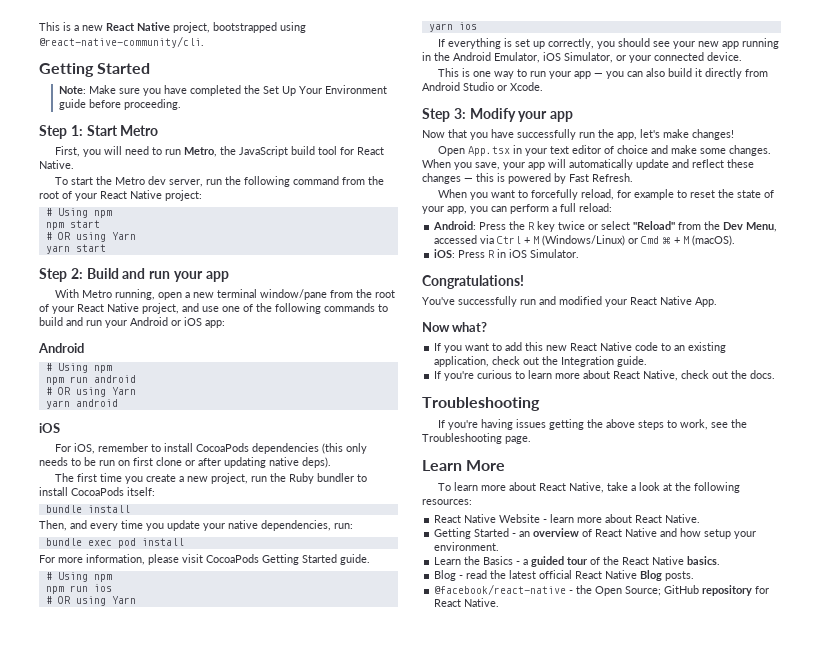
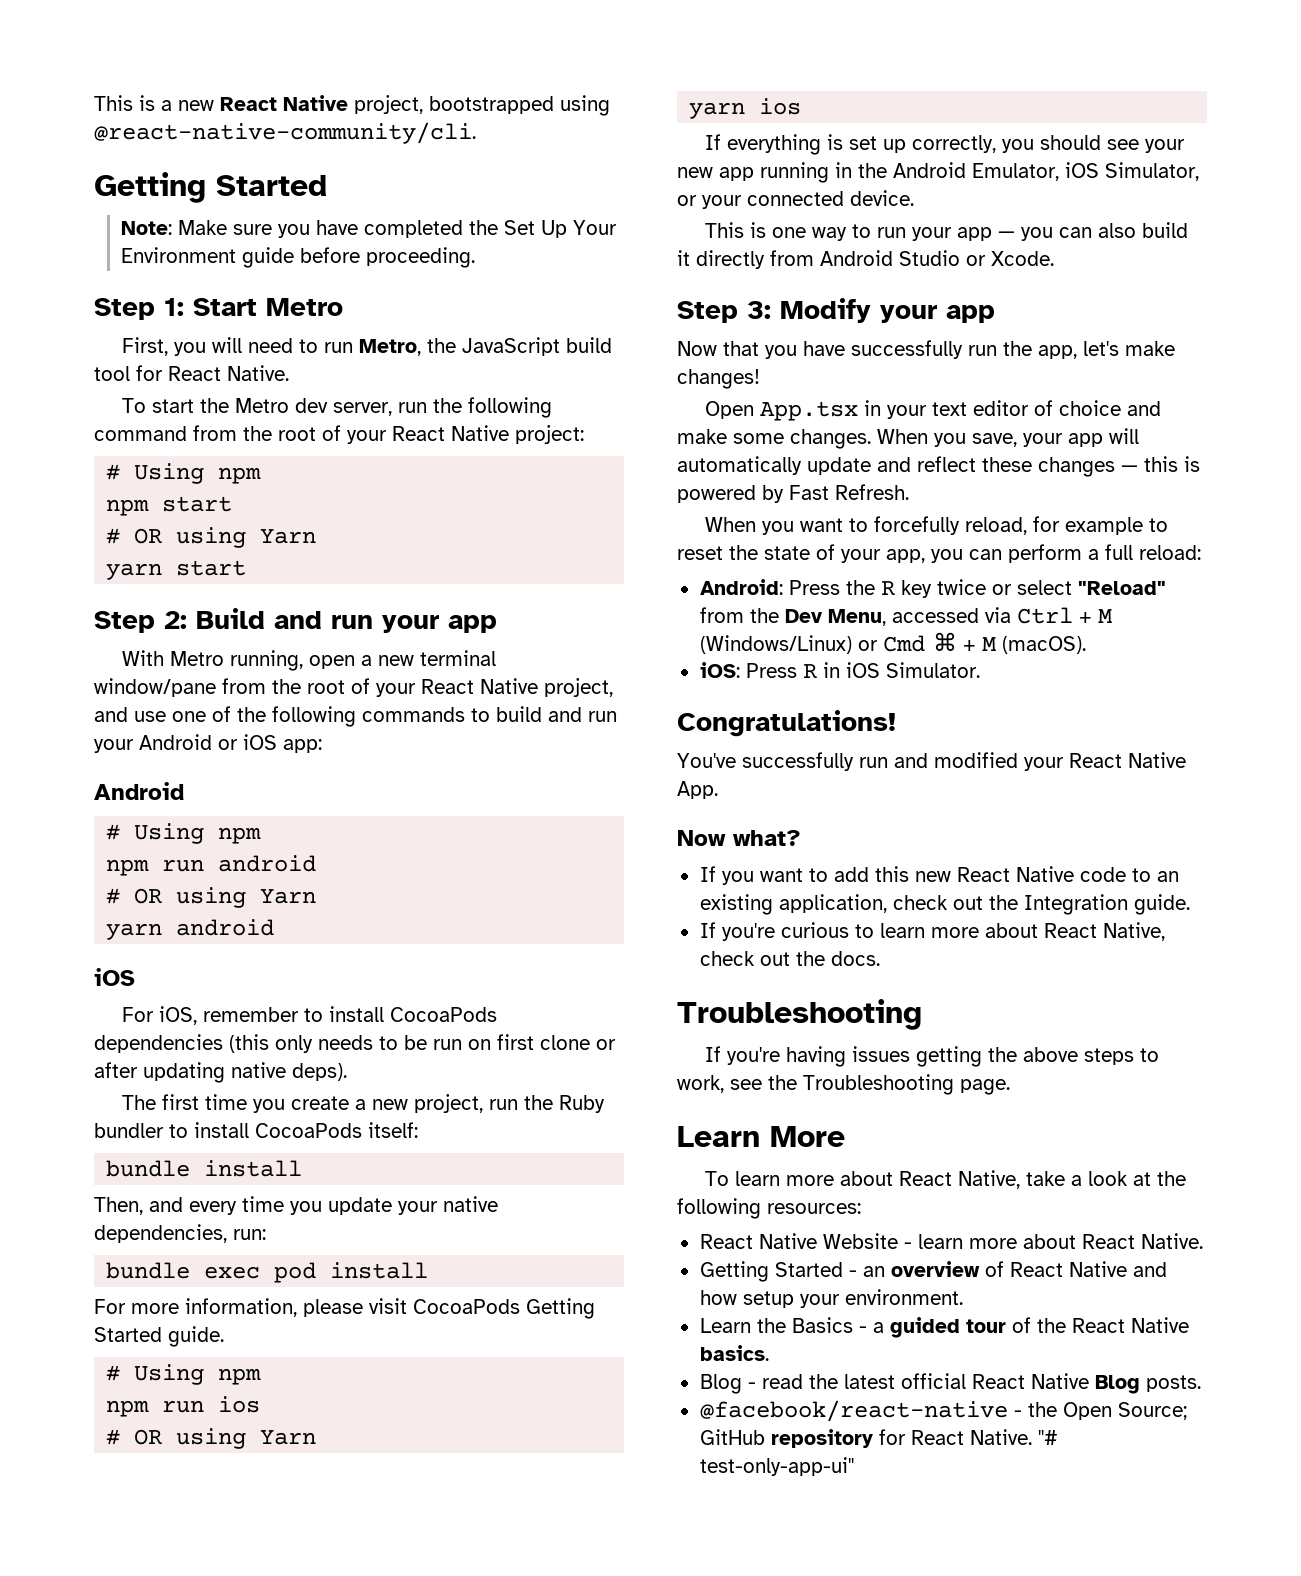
(500, 602) none -> [1037,1430,1058,1445] [699,1457,854,1476] "# test-only-app-ui"

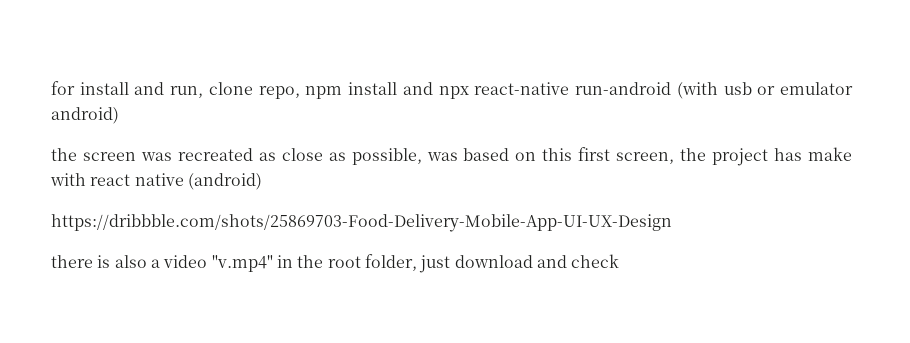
[94,95,610,116] [94,122,476,144] [94,172,327,203] [121,220,618,238] [121,247,476,268] [94,298,343,320] [122,337,613,356] [94,365,289,381] [122,397,553,418] [94,425,584,444] [106,463,262,484] [106,496,233,516] [106,527,317,548] [106,560,247,580] [94,608,497,633] [122,650,497,671] [94,678,613,697] [94,706,617,727] [94,734,322,753] [94,782,184,800] [106,823,262,844] [106,855,317,876] [106,887,317,908] [106,919,275,940] [94,968,135,986] [122,1006,498,1025] [94,1034,616,1053] [94,1062,347,1083] [122,1094,606,1113] [94,1122,418,1138] [106,1160,303,1177] [94,1196,498,1215] [94,1224,266,1243] [106,1262,429,1283] [94,1298,595,1319] [94,1326,224,1347] [106,1364,262,1385] [106,1396,261,1417] [106,1428,317,1449] [689,98,802,119] [705,134,1186,155] [677,162,1199,183] [677,190,914,209] [705,222,1189,241] [677,250,1054,269] [677,298,995,323] [677,340,1175,359] [677,369,760,389] [705,400,1162,421] [677,428,1139,449] [677,456,1200,477] [677,484,909,503] [705,516,1169,535] [677,544,1201,563] [699,579,1166,598] [699,607,1113,626] [699,632,1086,654] [699,662,980,678] [677,710,896,737] [677,752,1186,771] [677,781,718,799] [677,830,801,846] [699,866,1179,885] [699,894,1190,915] [699,922,1165,941] [699,951,880,966] [677,999,922,1030] [705,1046,1160,1067] [677,1074,1010,1095] [677,1126,845,1147] [705,1170,1187,1189] [677,1198,861,1219] [699,1233,1203,1249] [699,1261,1167,1282] [699,1289,963,1308] [699,1317,1189,1338] [699,1345,769,1361] [699,1373,1201,1394] [699,1400,1187,1422] [699,1429,1058,1448] [699,1457,854,1476] This is a new React Native project, bootstrapped using @react-native-community/cli. // Getting Started // Note: Make sure you have completed the Set Up Your Environment guide before proceeding. // Step 1: Start Metro // First, you will need to run Metro, the JavaScript build tool for React Native. // To start the Metro dev server, run the following command from the root of your React Native project: // # Using npm // npm start // # OR using Yarn // yarn start // Step 2: Build and run your app // With Metro running, open a new terminal window/pane from the root of your React Native project, and use one of the following commands to build and run your Android or iOS app: // Android // # Using npm // npm run android // # OR using Yarn // yarn android // iOS // For iOS, remember to install CocoaPods dependencies (this only needs to be run on first clone or after updating native deps). // The first time you create a new project, run the Ruby bundler to install CocoaPods itself: // bundle install // Then, and every time you update your native dependencies, run: // bundle exec pod install // For more information, please visit CocoaPods Getting Started guide. // # Using npm // npm run ios // # OR using Yarn // yarn ios // If everything is set up correctly, you should see your new app running in the Android Emulator, iOS Simulator, or your connected device. // This is one way to run your app — you can also build it directly from Android Studio or Xcode. // Step 3: Modify your app // Now that you have successfully run the app, let's make changes! // Open App.tsx in your text editor of choice and make some changes. When you save, your app will automatically update and reflect these changes — this is powered by Fast Refresh. // When you want to forcefully reload, for example to reset the state of your app, you can perform a full reload: // Android: Press the R key twice or select "Reload" from the Dev Menu, accessed via Ctrl + M (Windows/Linux) or Cmd ⌘ + M (macOS). // iOS: Press R in iOS Simulator. // Congratulations! // You've successfully run and modified your React Native App. // Now what? // If you want to add this new React Native code to an existing application, check out the Integration guide. // If you're curious to learn more about React Native, check out the docs. // Troubleshooting // If you're having issues getting the above steps to work, see the Troubleshooting page. // Learn More // To learn more about React Native, take a look at the following resources: // React Native Website - learn more about React Native. // Getting Started - an overview of React Native and how setup your environment. // Learn the Basics - a guided tour of the React Native basics. // Blog - read the latest official React Native Blog posts. // @facebook/react-native - the Open Source; GitHub repository for React Native. "# test-only-app-ui" -> [51,81,854,99] [51,107,119,124] [51,147,853,166] [50,173,262,190] [51,214,672,232] [51,254,620,273] for install and run, clone repo, npm install and npx react-native run-android (with usb or emulator android) // the screen was recreated as close as possible, was based on this first screen, the project has make with react native (android) // https://dribbble.com/shots/25869703-Food-Delivery-Mobile-App-UI-UX-Design // there is also a video "v.mp4" in the root folder, just download and check

